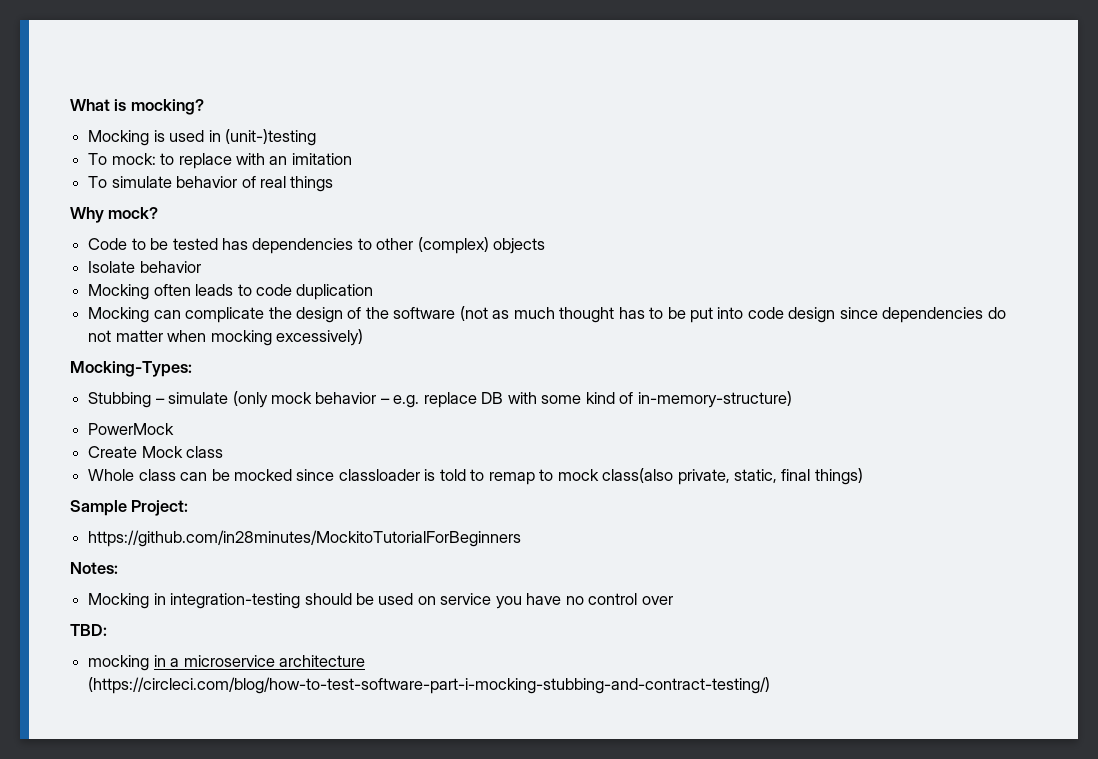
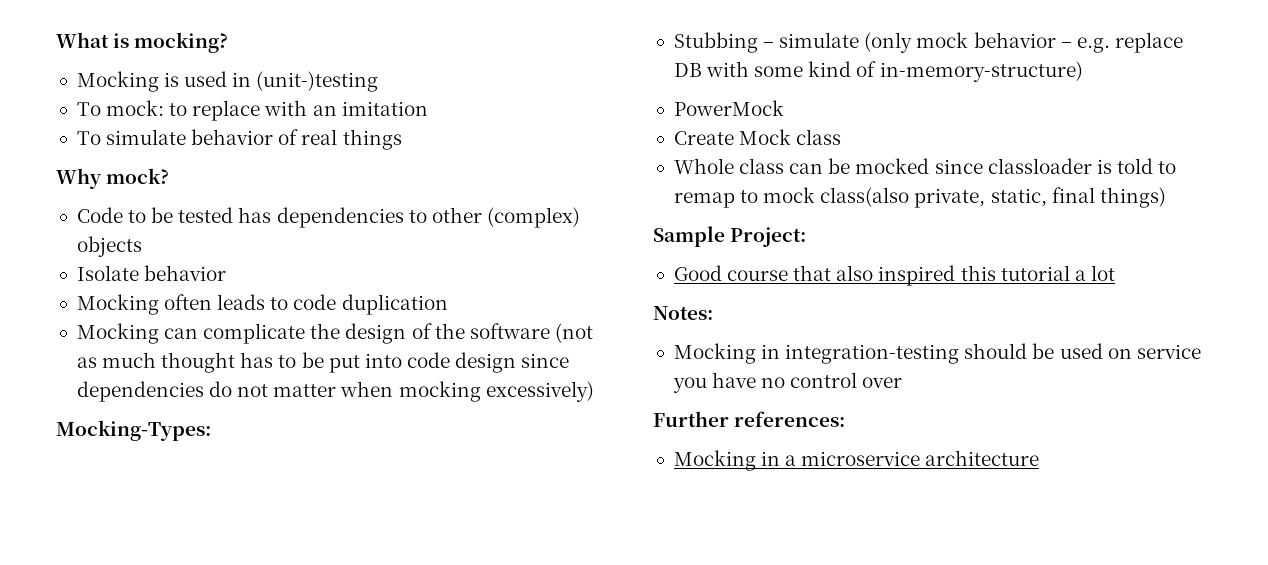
[88,530,522,547] https://github.com/in28minutes/MockitoTutorialForBeginners -> [673,265,1115,286] Good course that also inspired this tutorial a lot
[70,624,107,636] [88,655,150,671] TBD: // mocking -> [653,411,846,427] [673,450,756,471] Further references: // Mocking
[88,677,771,694] (https://circleci.com/blog/how-to-test-software-part-i-mocking-stubbing-and-contract-testing/) -> (1040, 458) none

